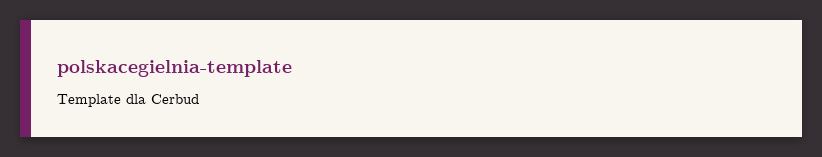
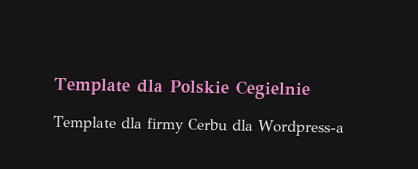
[57,60,292,77] [57,94,199,107] polskacegielnia-template // Template dla Cerbud -> [53,77,311,101] [53,115,345,137] Template dla Polskie Cegielnie // Template dla firmy Cerbu dla Wordpress-a

